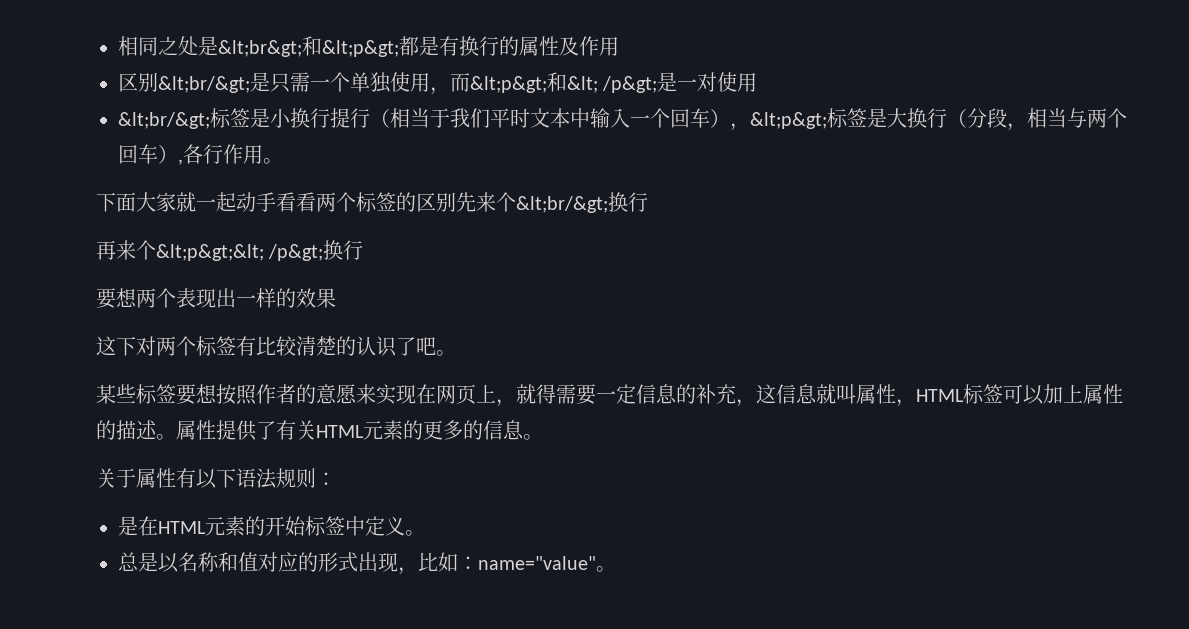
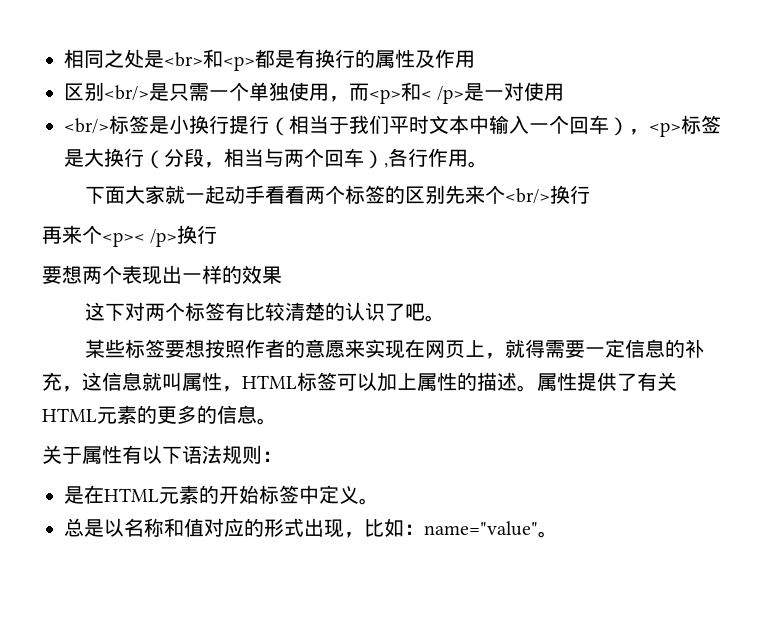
[218,36,399,57] &lt;br&gt;和&lt;p&gt; -> [164,49,255,71] <br>和<p>
[158,76,250,93] &lt;br/&gt; -> [104,85,149,101] <br/>
[470,72,658,93] &lt;p&gt;和&lt; /p&gt; -> [369,82,465,104] <p>和< /p>
[118,112,210,129] &lt;br/&gt; -> [64,118,109,134] <br/>
[750,112,827,129] &lt;p&gt; -> [649,122,681,137] <p>
[516,196,608,213] &lt;br/&gt; -> [504,188,550,204] <br/>
[156,244,324,261] &lt;p&gt;&lt; /p&gt; -> [102,229,178,247] <p>< /p>

